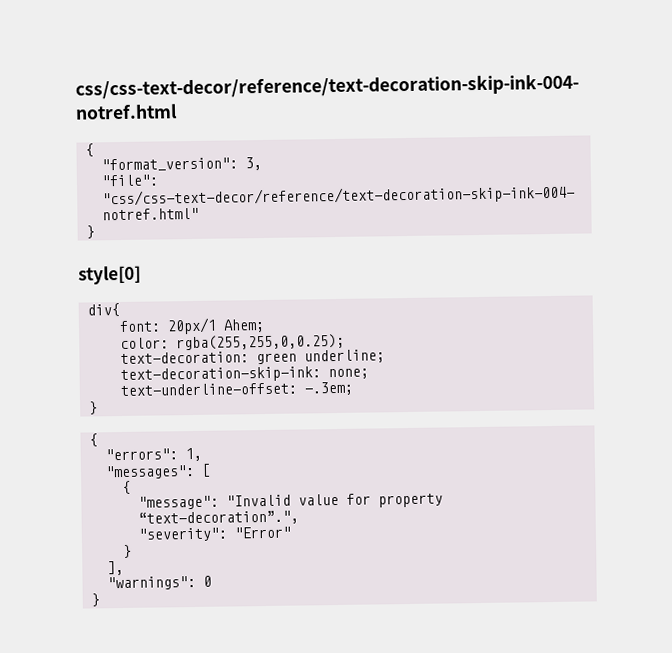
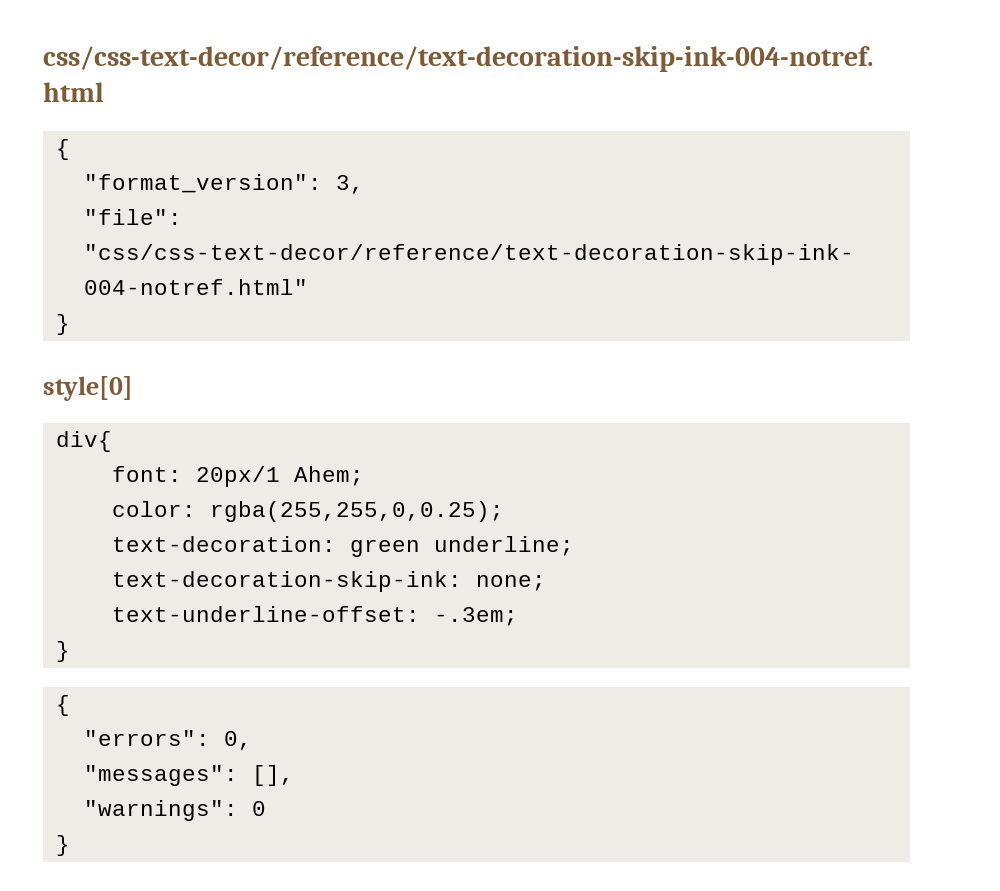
[185,447,203,462] 1, -> [224,731,253,750] 0,
[201,463,212,477] [122,480,132,494] [138,493,444,510] [138,510,300,526] [138,526,292,542] [123,544,133,558] [107,560,125,576] [ // { // "message": "Invalid value for property “text-decoration”.", // "severity": "Error" // } // ], -> [252,765,295,786] [],

